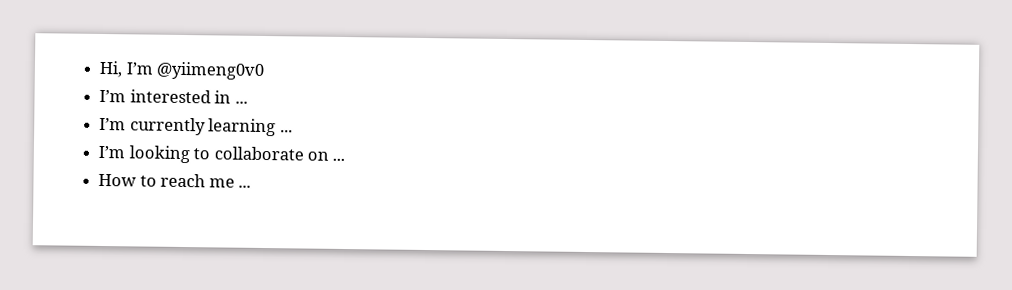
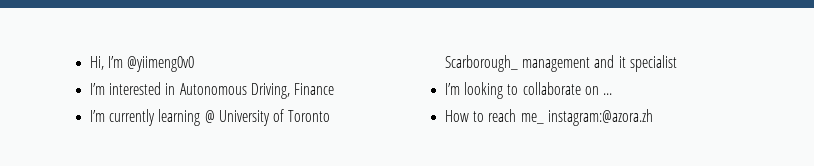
[234,100,248,104] ... -> [179,83,334,99] Autonomous Driving, Finance
[279,129,293,133] ... -> [204,109,331,126] [445,55,677,72] @ University of Toronto Scarborough_ management and it specialist
[208,178,251,188] me ... -> [520,109,653,126] me_ instagram:@azora.zh

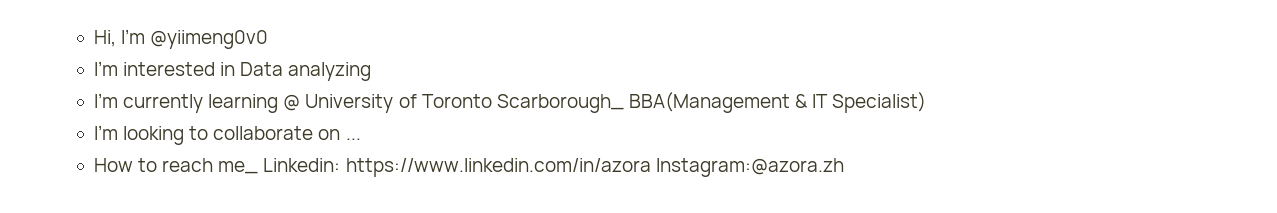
[179,83,334,99] Autonomous Driving, Finance -> [240,62,372,81] Data analyzing
[522,55,677,72] management and it specialist -> [628,92,927,113] BBA(Management & IT Specialist)
[547,109,653,126] instagram:@azora.zh -> [263,158,844,177] Linkedin: https://www.linkedin.com/in/azora Instagram:@azora.zh

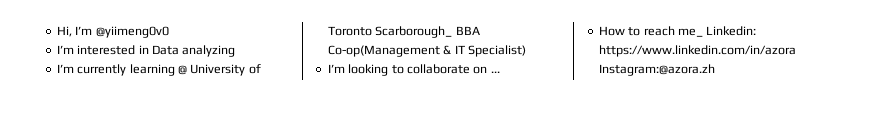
[628,92,790,113] BBA(Management -> [455,26,480,35] [327,45,440,57] BBA Co-op(Management

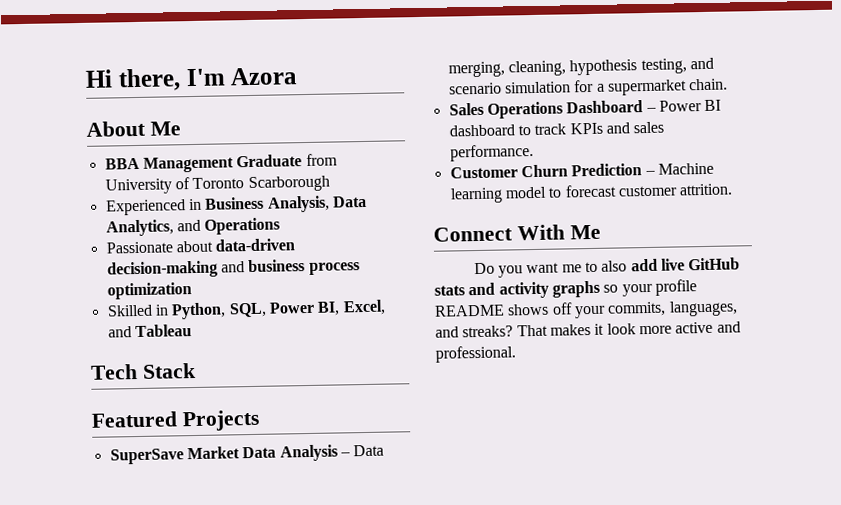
[56,26,169,38] [56,45,236,57] [56,64,261,76] [327,26,480,38] [327,45,526,57] [327,64,500,76] [598,26,757,37] [598,45,796,57] [598,64,715,76] Hi, I’m @yiimeng0v0 // I’m interested in Data analyzing // I’m currently learning @ University of Toronto Scarborough_ BBA Co-op(Management & IT Specialist) // I’m looking to collaborate on ... // How to reach me_ Linkedin: https://www.linkedin.com/in/azora Instagram:@azora.zh -> [85,67,299,92] [86,120,181,137] [104,153,338,173] [104,175,330,195] [105,195,367,216] [105,217,281,237] [105,238,296,254] [106,259,360,279] [106,282,192,300] [106,299,386,320] [107,324,192,338] [90,362,196,380] [91,409,260,432] [109,444,385,465] [447,57,714,78] [448,78,729,96] [448,99,722,119] [448,121,665,137] [449,143,534,162] [449,162,714,179] [449,183,734,204] [433,224,601,242] [473,257,741,278] [434,279,697,299] [434,300,738,319] [435,321,741,338] [435,345,516,363] Hi there, I'm Azora // About Me // BBA Management Graduate from University of Toronto Scarborough // Experienced in Business Analysis, Data Analytics, and Operations // Passionate about data-driven decision-making and business process optimization // Skilled in Python, SQL, Power BI, Excel, and Tableau // Tech Stack // Featured Projects // SuperSave Market Data Analysis – Data merging, cleaning, hypothesis testing, and scenario simulation for a supermarket chain. // Sales Operations Dashboard – Power BI dashboard to track KPIs and sales performance. // Customer Churn Prediction – Machine learning model to forecast customer attrition. // Connect With Me // Do you want me to also add live GitHub stats and activity graphs so your profile README shows off your commits, languages, and streaks? That makes it look more active and professional.

